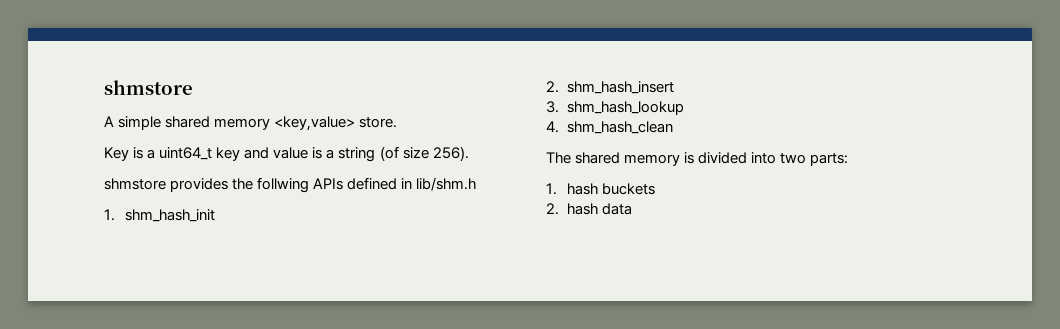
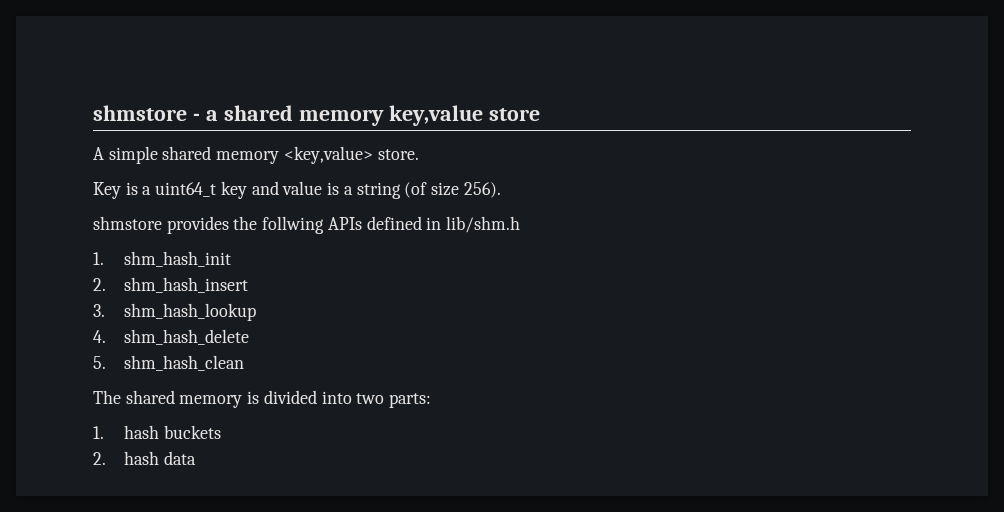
[104,80,193,95] shmstore -> [93,105,540,126] shmstore - a shared memory key,value store
(559, 127) none -> [124,329,250,345] [93,356,106,369] shm_hash_delete // 5.

